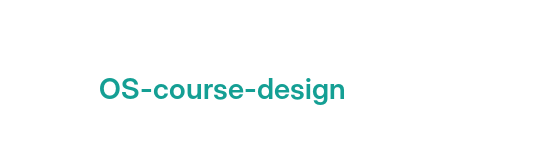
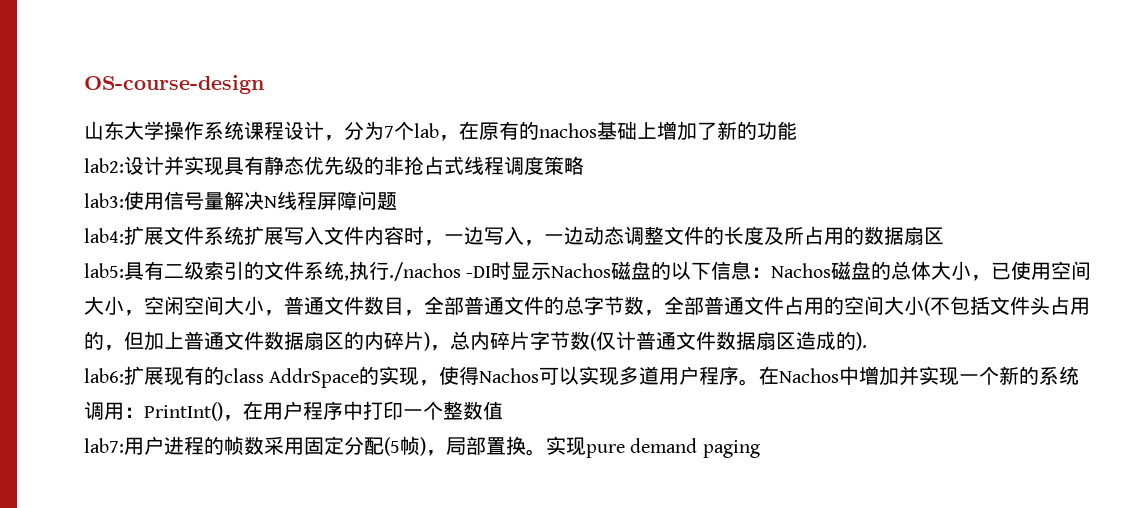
(346, 91) none -> [84,121,797,141] [84,156,584,176] [84,191,397,210] [84,226,944,246] [84,261,1092,281] [84,296,1090,316] [84,331,867,351] [84,366,1080,388] [84,401,503,421] [84,436,760,458] // 山东大学操作系统课程设计，分为7个lab，在原有的nachos基础上增加了新的功能 // lab2:设计并实现具有静态优先级的非抢占式线程调度策略 // lab3:使用信号量解决N线程屏障问题 // lab4:扩展文件系统扩展写入文件内容时，一边写入，一边动态调整文件的长度及所占用的数据扇区 // lab5:具有二级索引的文件系统,执行./nachos -DI时显示Nachos磁盘的以下信息：Nachos磁盘的总体大小，已使用空间大小，空闲空间大小，普通文件数目，全部普通文件的总字节数，全部普通文件占用的空间大小(不包括文件头占用的，但加上普通文件数据扇区的内碎片)，总内碎片字节数(仅计普通文件数据扇区造成的). // lab6:扩展现有的class AddrSpace的实现，使得Nachos可以实现多道用户程序。在Nachos中增加并实现一个新的系统调用：PrintInt()，在用户程序中打印一个整数值 // lab7:用户进程的帧数采用固定分配(5帧)，局部置换。实现pure demand paging

